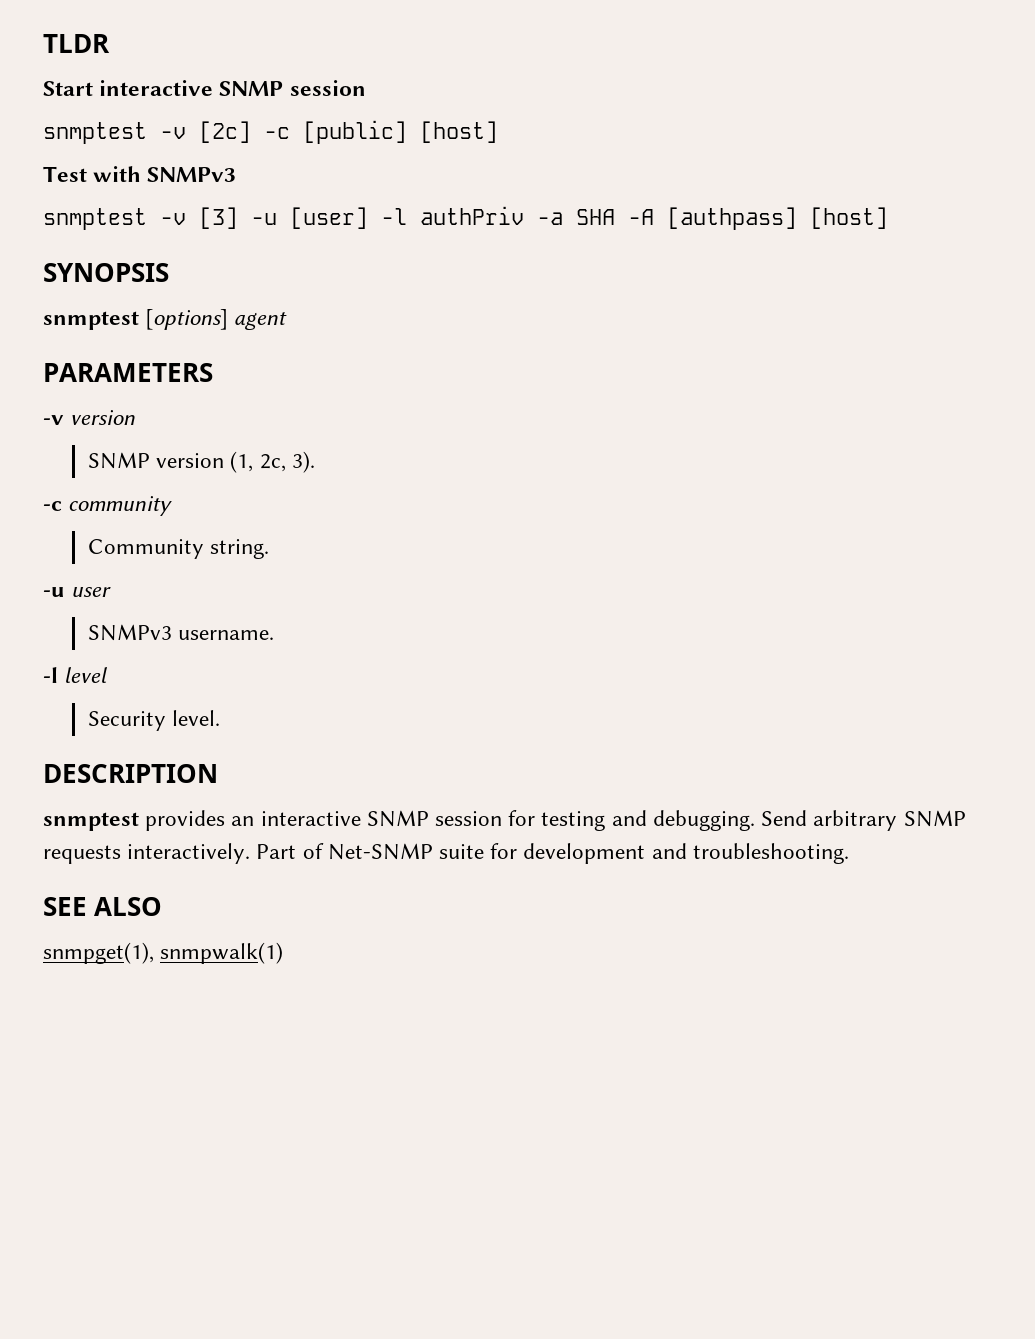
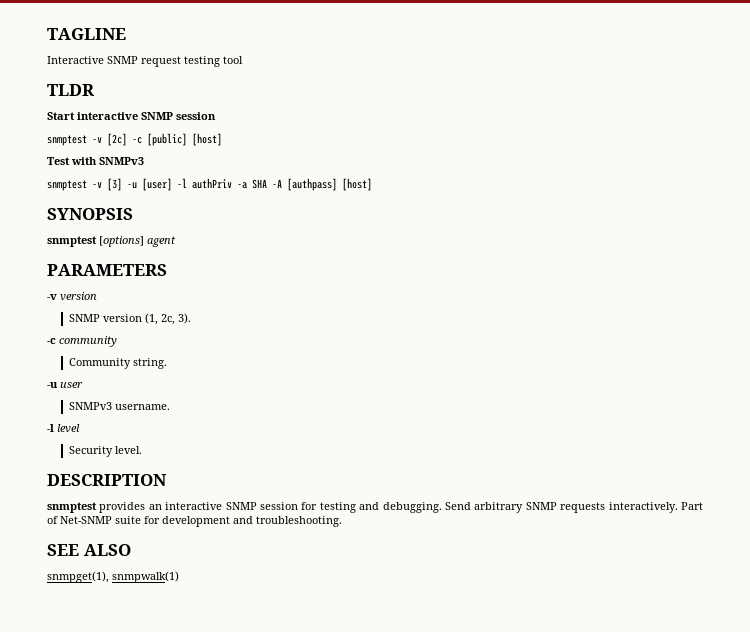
(43, 43) none -> [47,28,126,40] [47,56,243,67] TAGLINE // Interactive SNMP request testing tool //

